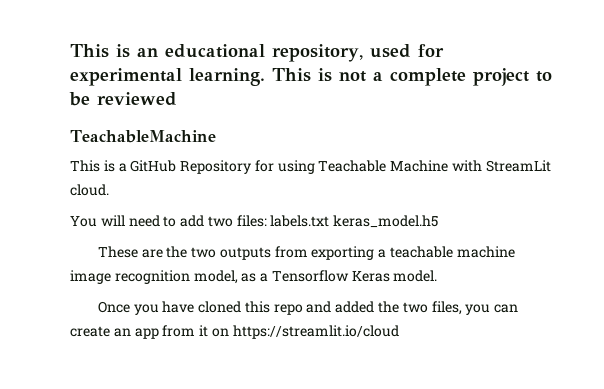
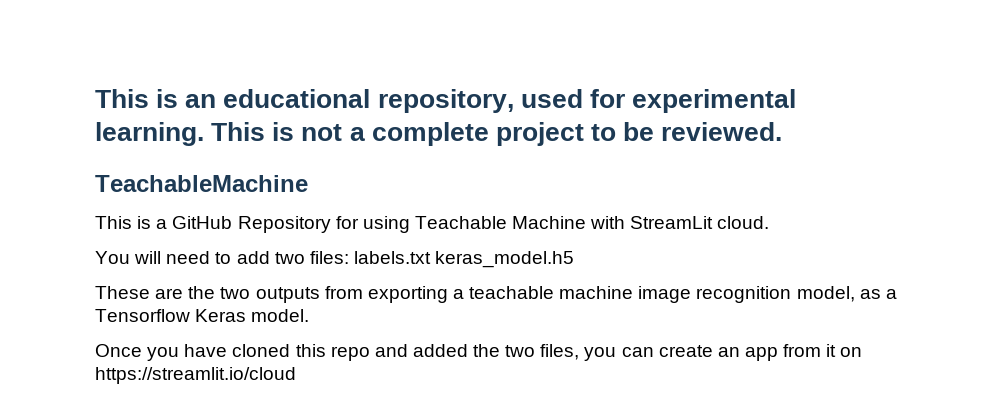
[97,92,177,106] reviewed -> [661,122,783,141] reviewed.

